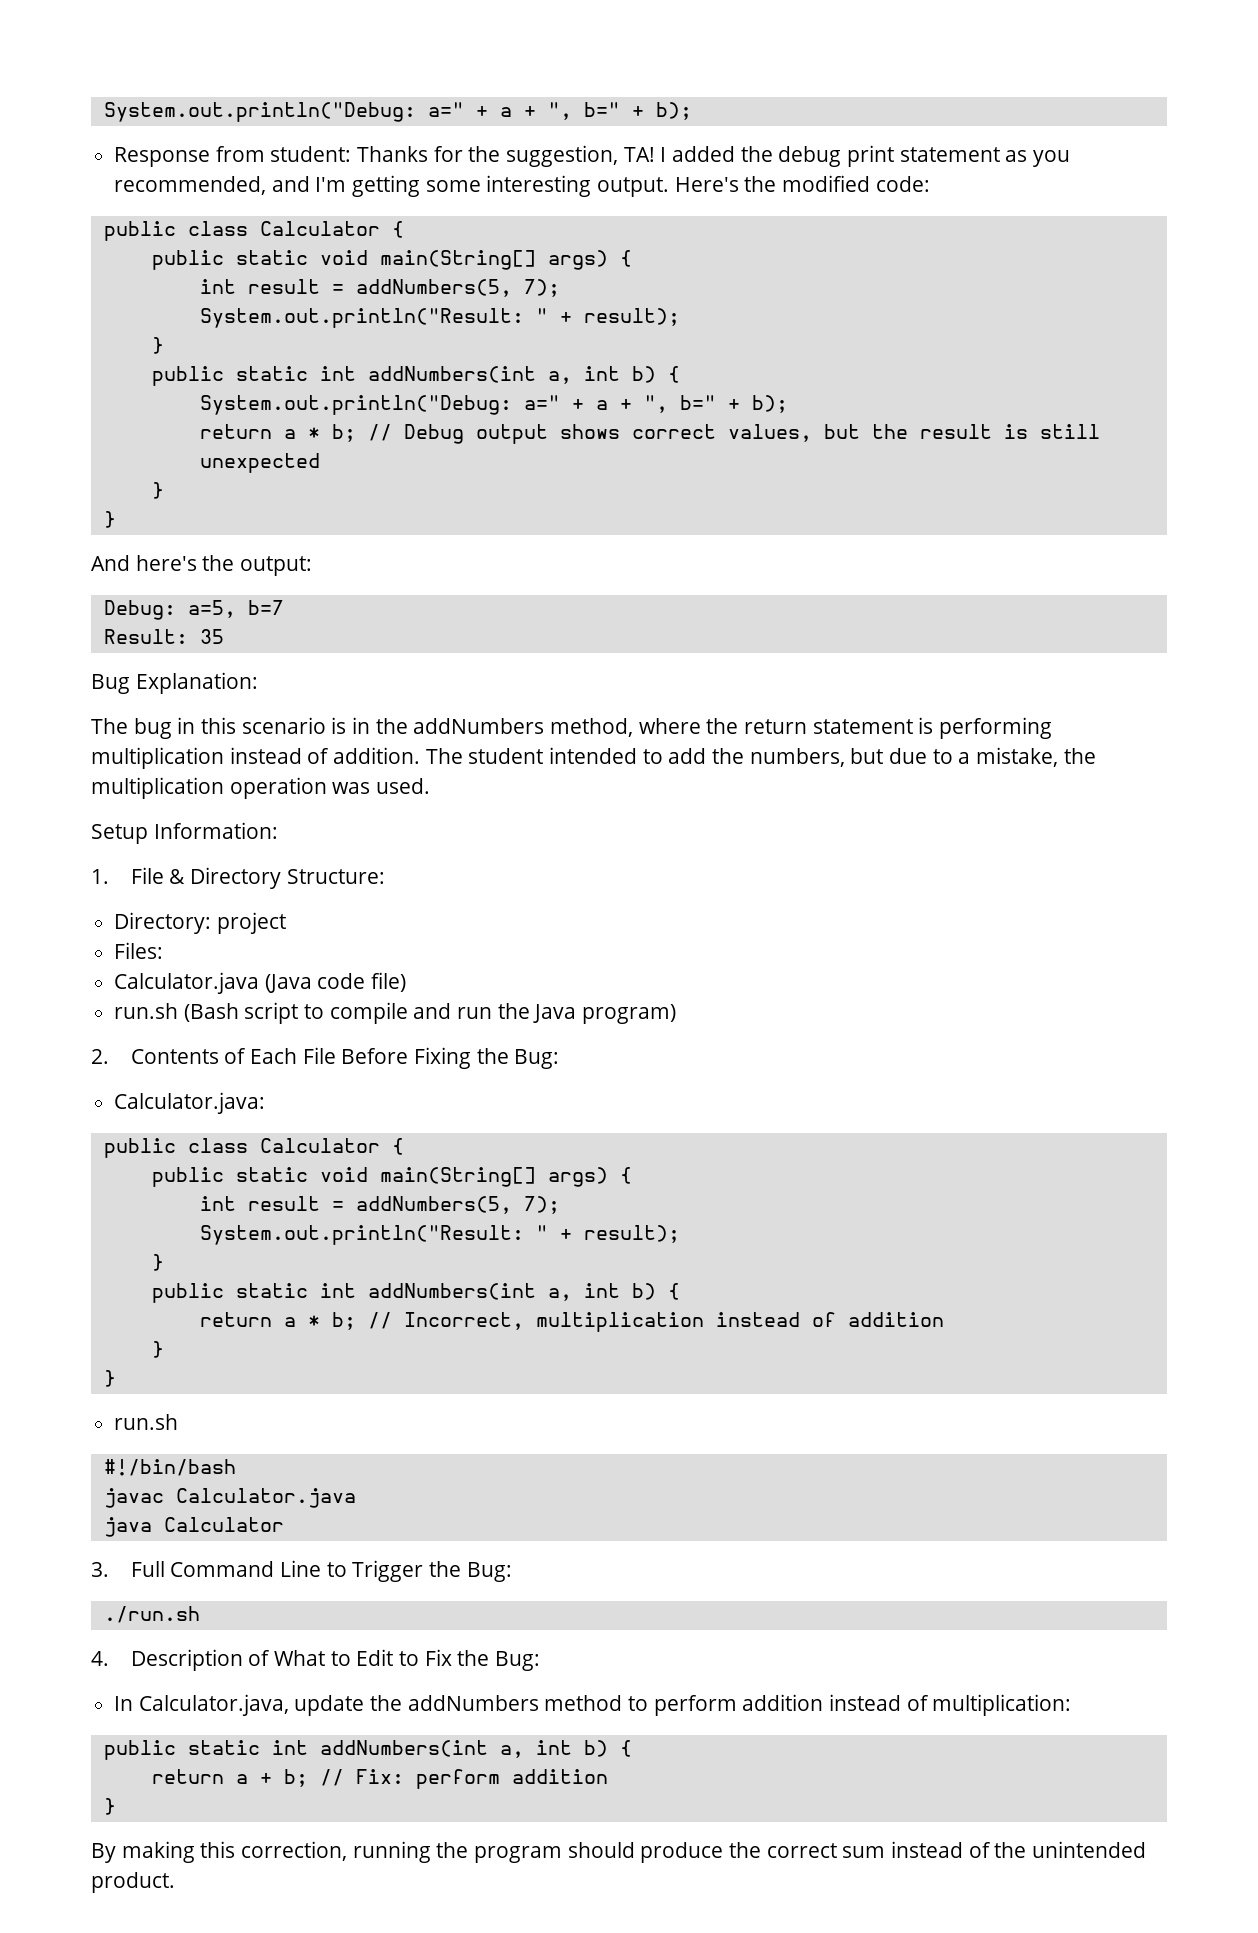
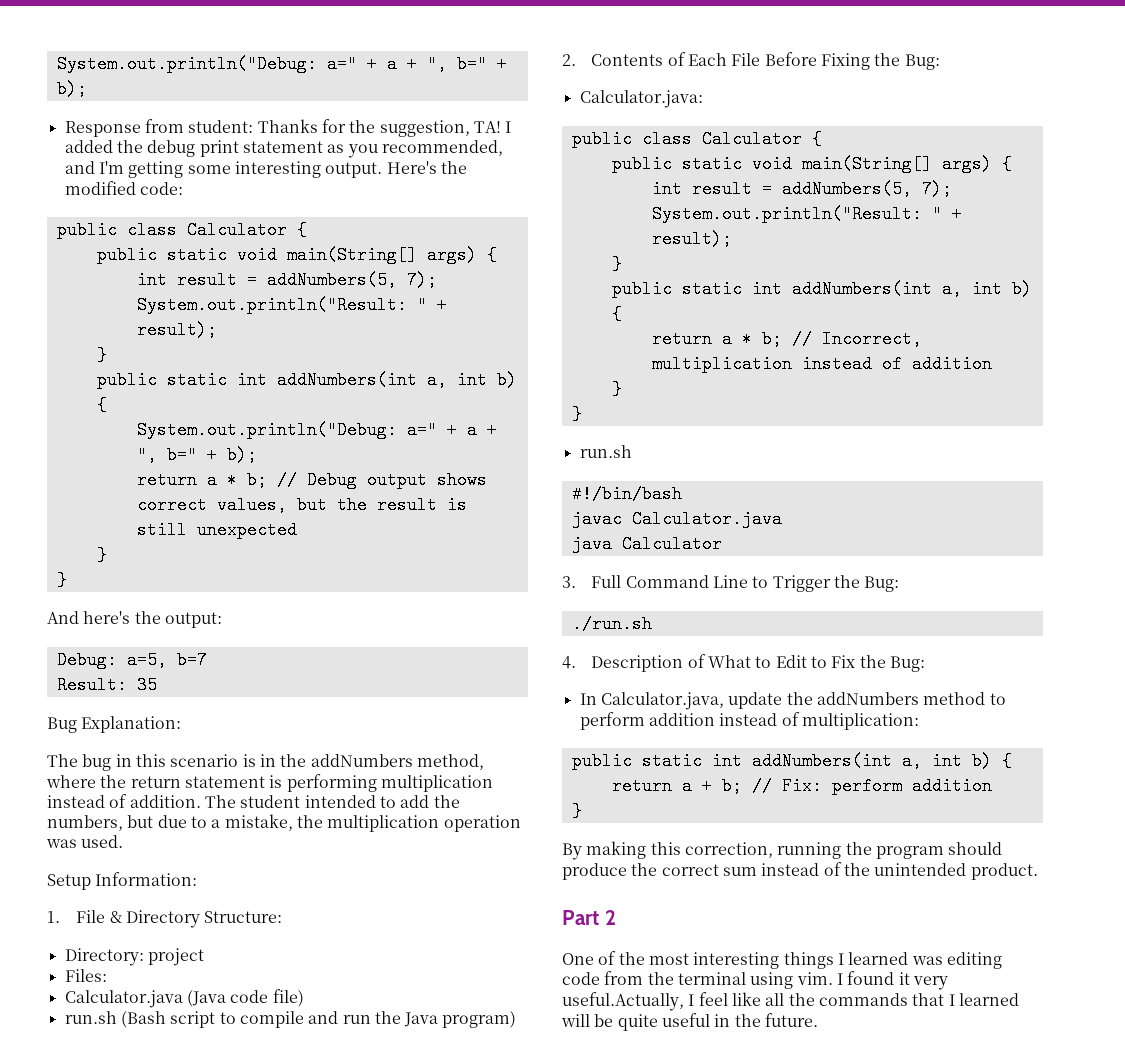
(175, 1882) none -> [562,910,616,925] [562,951,1002,969] [562,971,948,990] [562,992,1019,1011] [561,1013,818,1031] // Part 2 // One of the most interesting things I learned was editing code from the terminal using vim. I found it very useful.Actually, I feel like all the commands that I learned will be quite useful in the future.

